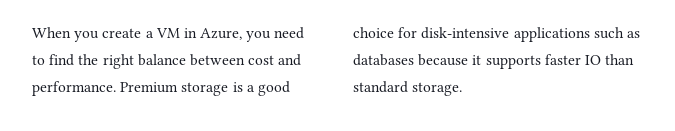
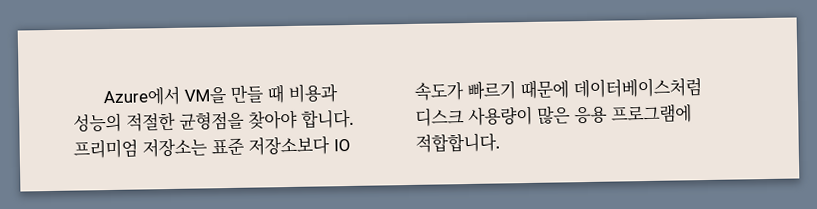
[32,27,305,42] [32,54,302,69] [32,81,290,96] [353,27,640,42] [353,54,635,69] [353,81,463,96] When you create a VM in Azure, you need to find the right balance between cost and performance. Premium storage is a good choice for disk-intensive applications such as databases because it supports faster IO than standard storage. -> [102,83,338,107] [73,109,354,133] [73,136,351,159] [414,77,702,101] [415,103,692,127] [415,133,500,153] Azure에서 VM을 만들 때 비용과 성능의 적절한 균형점을 찾아야 합니다. 프리미엄 저장소는 표준 저장소보다 IO 속도가 빠르기 때문에 데이터베이스처럼 디스크 사용량이 많은 응용 프로그램에 적합합니다.

